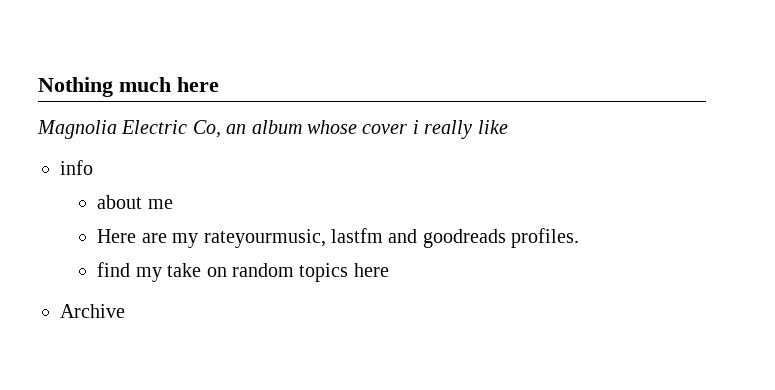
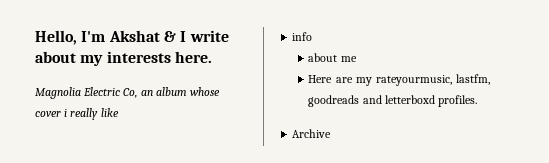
[38,77,219,97] Nothing much here -> [35,30,229,45] [35,51,212,66] Hello, I'm Akshat & I write about my interests here.
[330,228,580,248] [97,262,389,282] lastfm and goodreads profiles. // find my take on random topics here -> [456,74,490,85] [308,95,478,107] lastfm, goodreads and letterboxd profiles.

